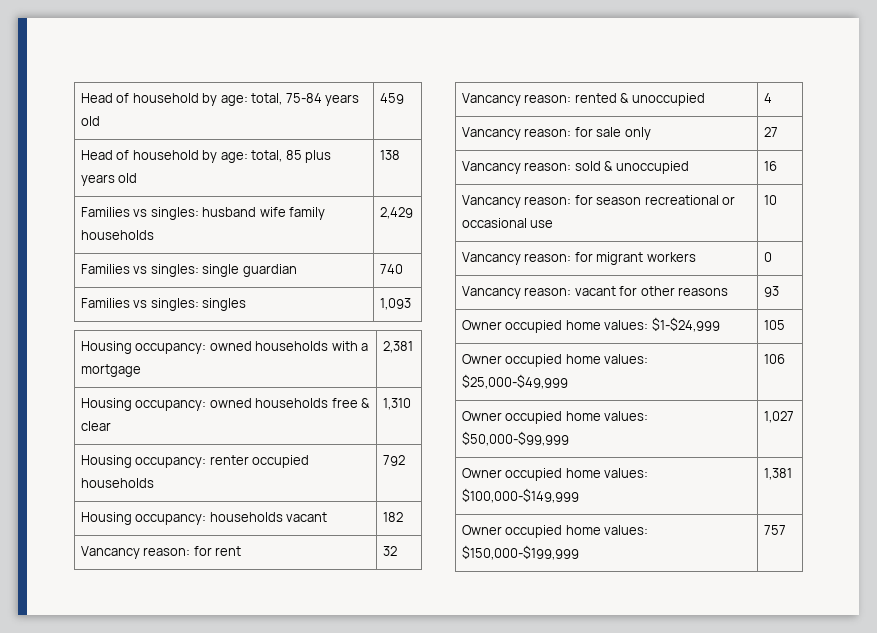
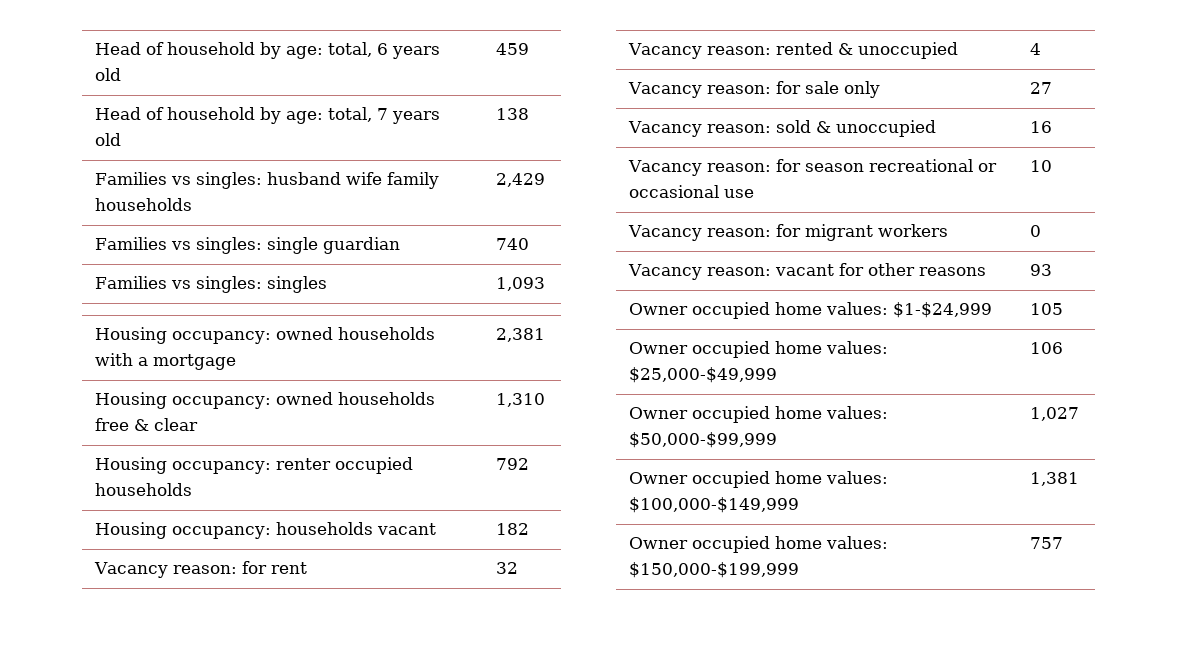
[80,93,322,106] Head of household by age: total, 75-84 -> [95,42,389,59] Head of household by age: total, 6
[285,150,332,163] 85 plus -> [377,108,389,120] 7
[80,546,140,559] Vancancy -> [94,562,169,578] Vacancy
[461,93,521,106] Vancancy -> [628,43,703,59] Vacancy
[461,127,521,140] Vancancy -> [628,82,703,98] Vacancy
[461,161,521,174] Vancancy -> [628,121,703,137] Vacancy
[461,195,521,208] Vancancy -> [628,160,703,176] Vacancy
[461,252,521,265] Vancancy -> [628,225,703,241] Vacancy
[461,286,521,299] Vancancy -> [628,264,703,280] Vacancy

